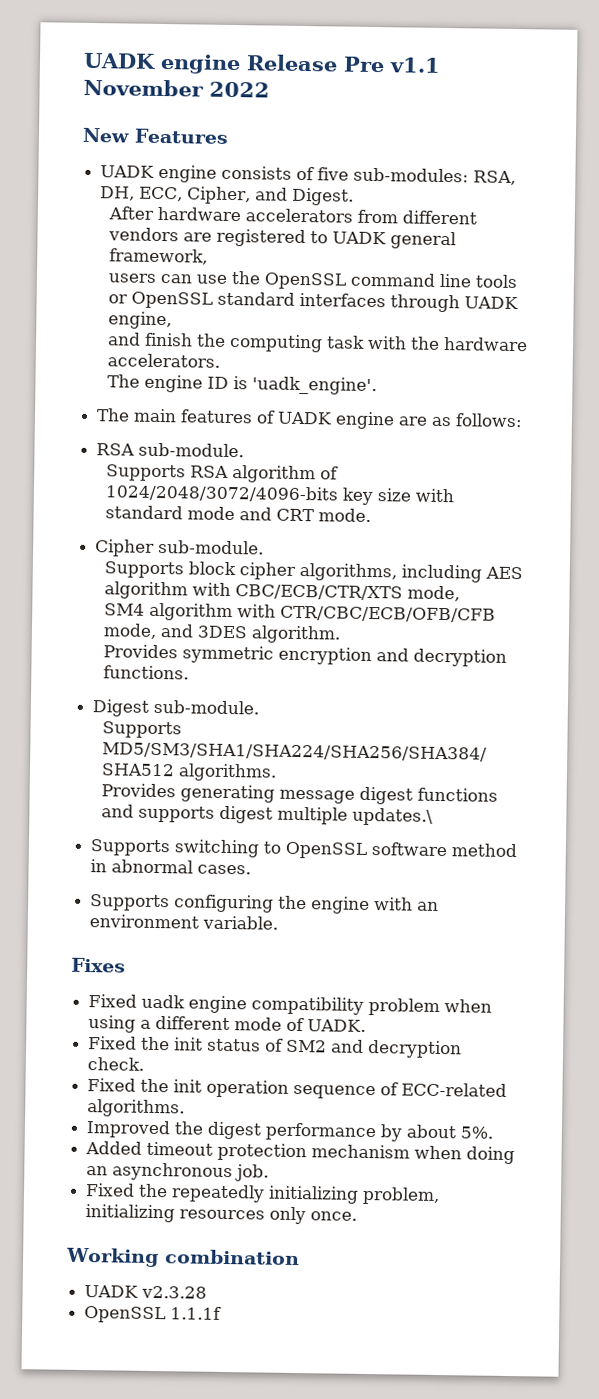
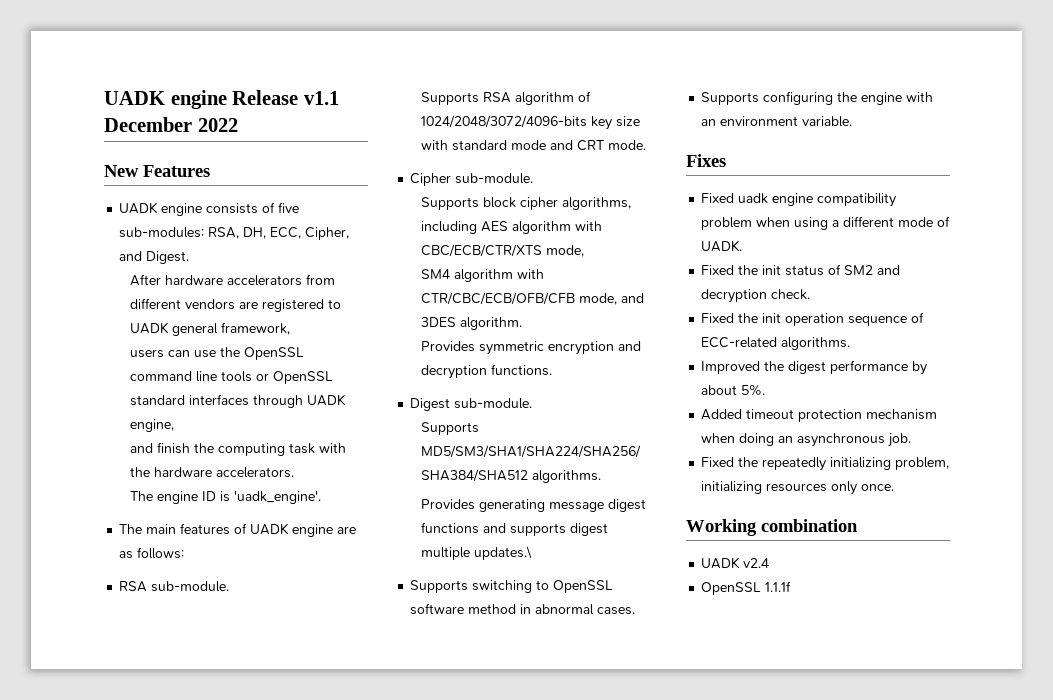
[342,56,441,73] [83,78,204,97] Pre v1.1 November -> [303,91,339,105] [104,117,192,132] v1.1 December
[141,1285,208,1299] v2.3.28 -> [743,558,770,568] v2.4

